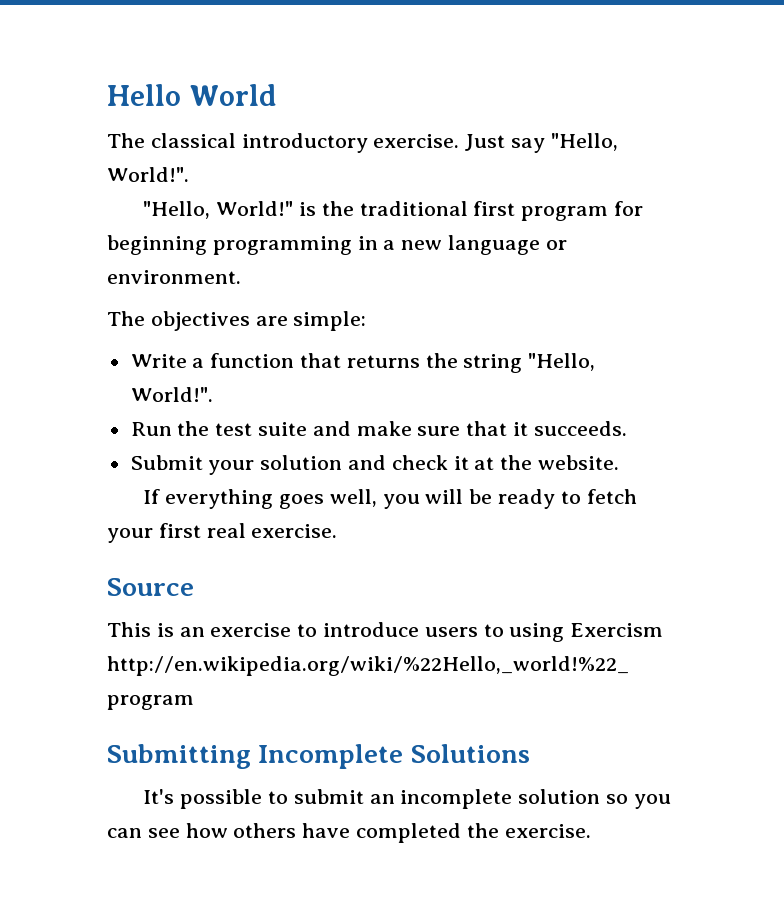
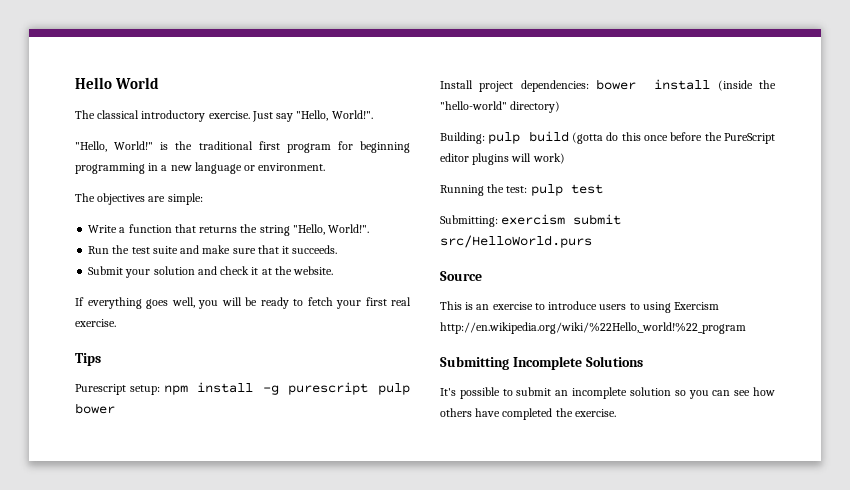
(338, 531) none -> [75,353,101,366] [75,382,410,395] [75,403,115,414] [440,79,776,92] [440,101,561,113] [440,131,775,144] [440,153,565,165] [440,184,603,196] [440,214,622,227] [440,235,592,248] // Tips // Purescript setup: npm install -g purescript pulp bower // Install project dependencies: bower install (inside the "hello-world" directory) // Building: pulp build (gotta do this once before the PureScript editor plugins will work) // Running the test: pulp test // Submitting: exercism submit src/HelloWorld.purs

